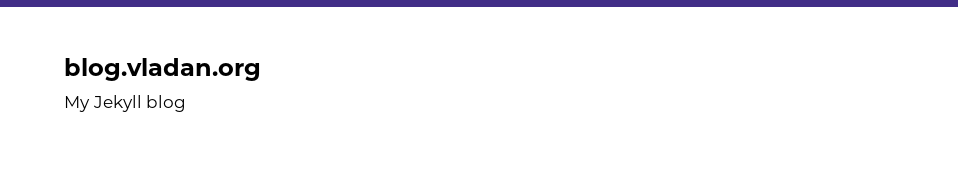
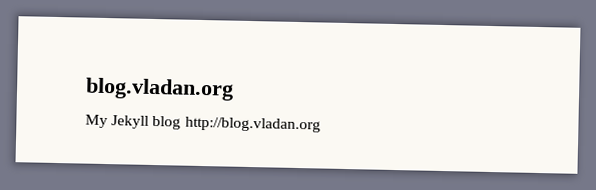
(187, 103) none -> [184,116,321,133] http://blog.vladan.org

